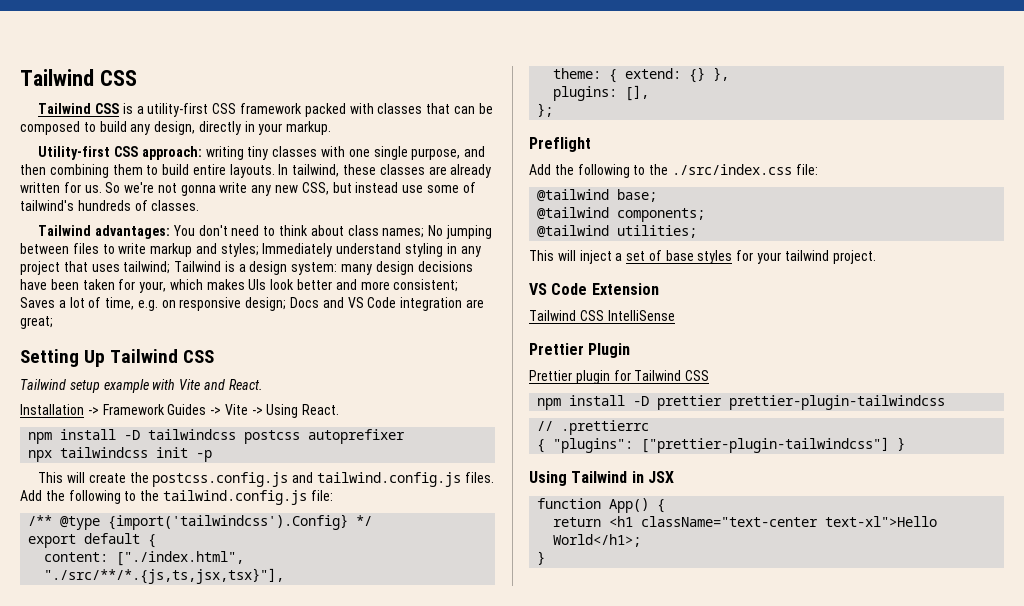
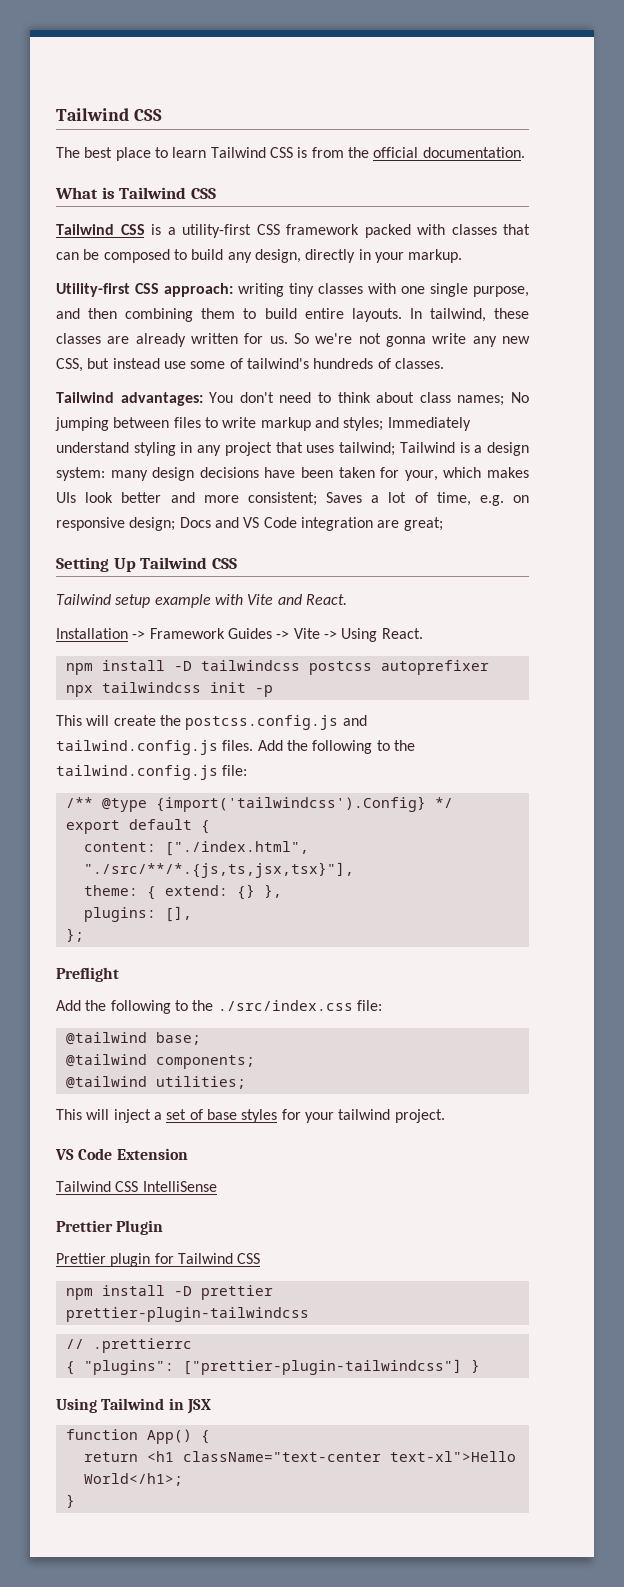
[20,69,137,86] Tailwind CSS -> [56,108,162,121] [56,147,525,161] [55,187,216,199] Tailwind CSS // The best place to learn Tailwind CSS is from the official documentation. // What is Tailwind CSS

